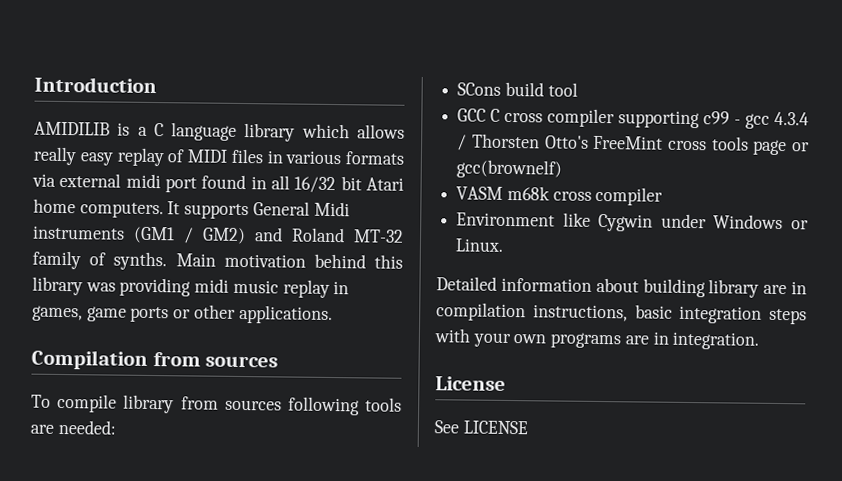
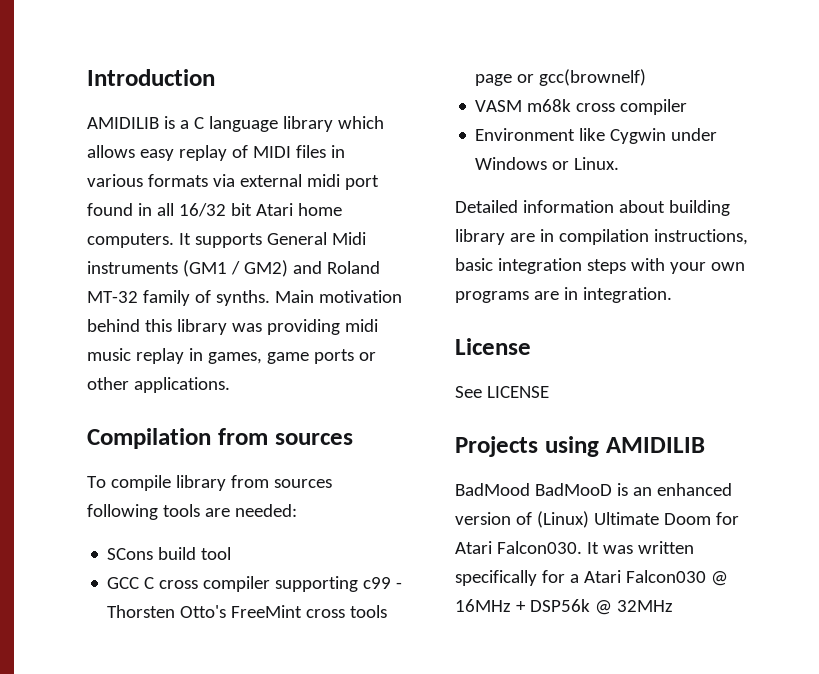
[33,146,77,166] really -> (135, 151) none
[745,111,809,129] [457,134,468,151] gcc 4.3.4 / -> (403, 585) none
(528, 427) none -> [455,436,705,457] [455,483,732,496] [455,511,739,528] [455,541,694,554] [455,570,728,586] [455,599,673,615] // Projects using AMIDILIB // BadMood BadMooD is an enhanced version of (Linux) Ultimate Doom for Atari Falcon030. It was written specifically for a Atari Falcon030 @ 16MHz + DSP56k @ 32MHz

